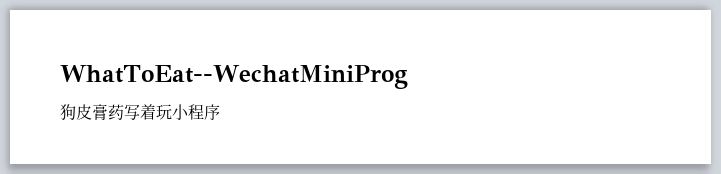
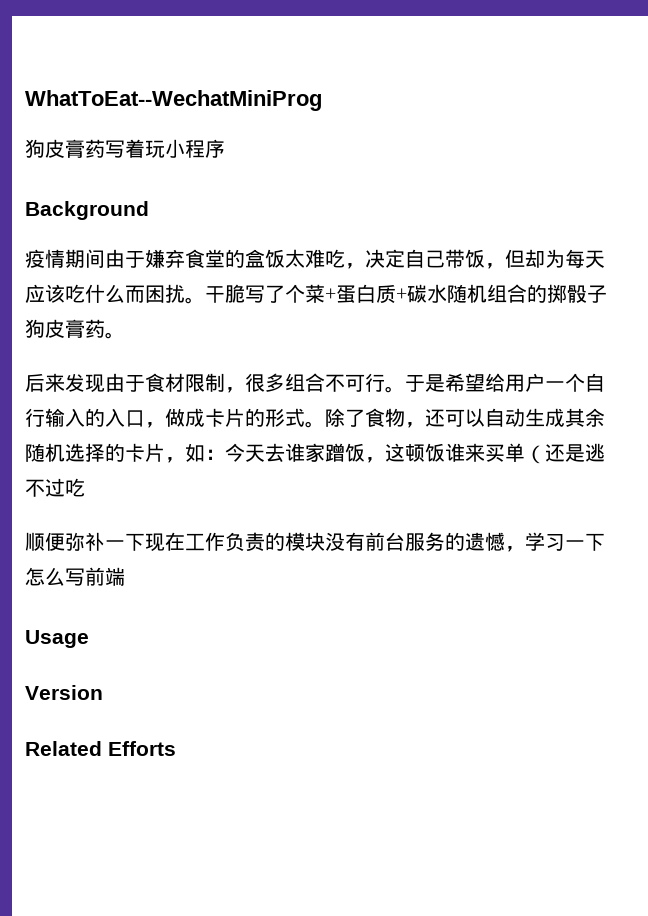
(220, 112) none -> [25,201,149,220] [25,249,605,269] [25,284,607,304] [25,319,125,339] [25,373,605,393] [25,408,605,428] [25,443,605,464] [25,478,85,497] [25,532,605,552] [25,567,125,586] [25,630,89,648] [25,685,103,700] [25,741,176,756] // Background // 疫情期间由于嫌弃食堂的盒饭太难吃，决定自己带饭，但却为每天应该吃什么而困扰。干脆写了个菜+蛋白质+碳水随机组合的掷骰子狗皮膏药。 // 后来发现由于食材限制，很多组合不可行。于是希望给用户一个自行输入的入口，做成卡片的形式。除了食物，还可以自动生成其余随机选择的卡片，如：今天去谁家蹭饭，这顿饭谁来买单（还是逃不过吃 // 顺便弥补一下现在工作负责的模块没有前台服务的遗憾，学习一下怎么写前端 // Usage // Version // Related Efforts

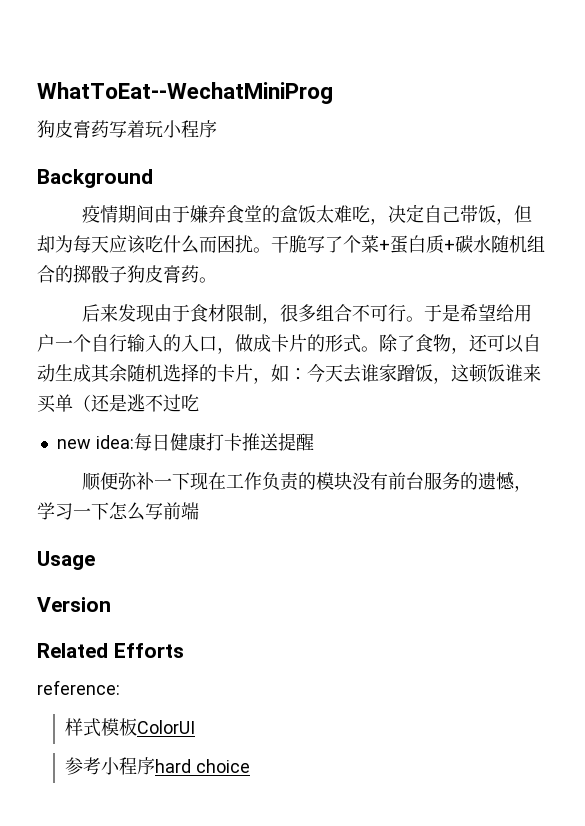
(85, 487) none -> [56,433,314,451] // new idea:每日健康打卡推送提醒
(176, 748) none -> [37,680,120,695] [65,718,196,737] [65,757,251,775] // reference: // 样式模板ColorUI // 参考小程序hard choice

